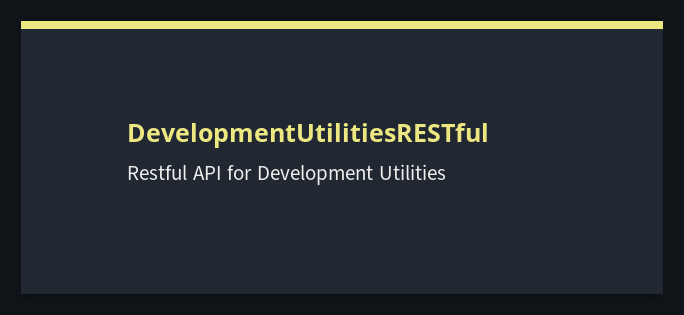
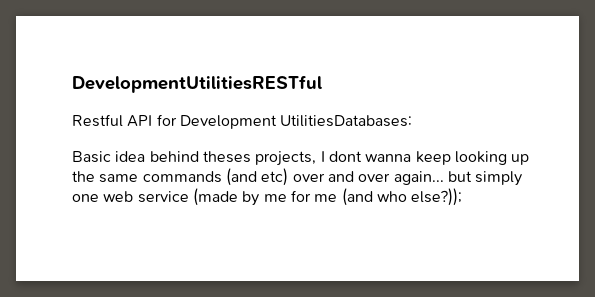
[378,164,446,180] Utilities -> [280,115,413,127] [72,151,530,166] [72,168,523,186] [72,188,463,206] UtilitiesDatabases: // Basic idea behind theses projects, I dont wanna keep looking up the same commands (and etc) over and over again... but simply one web service (made by me for me (and who else?));

